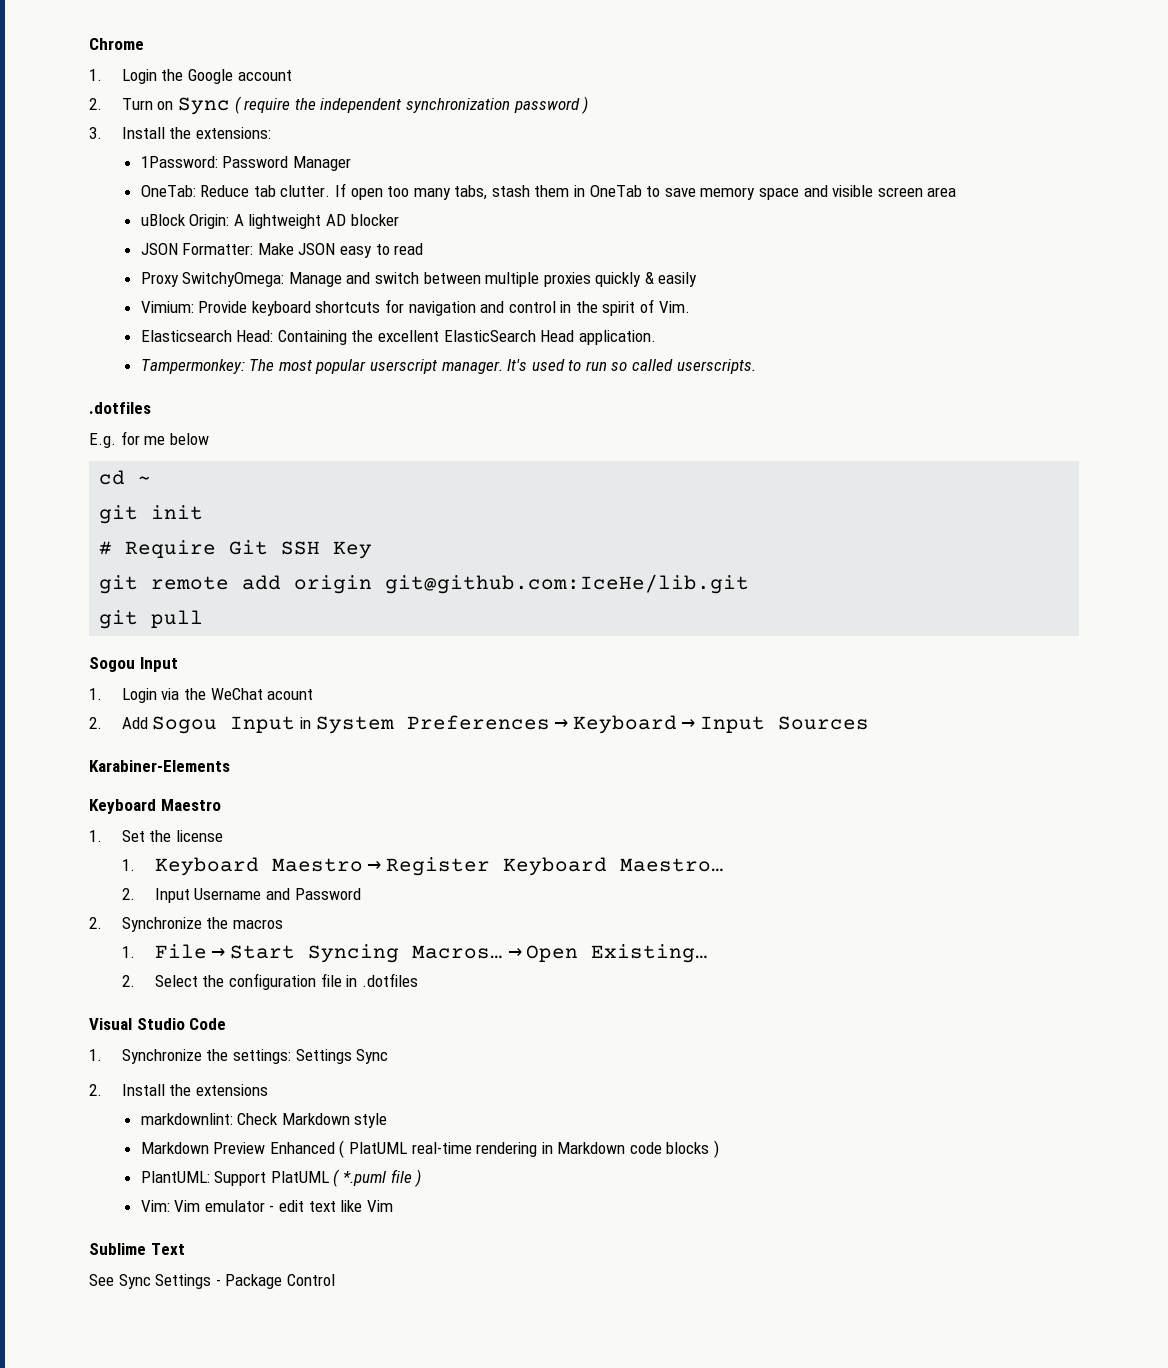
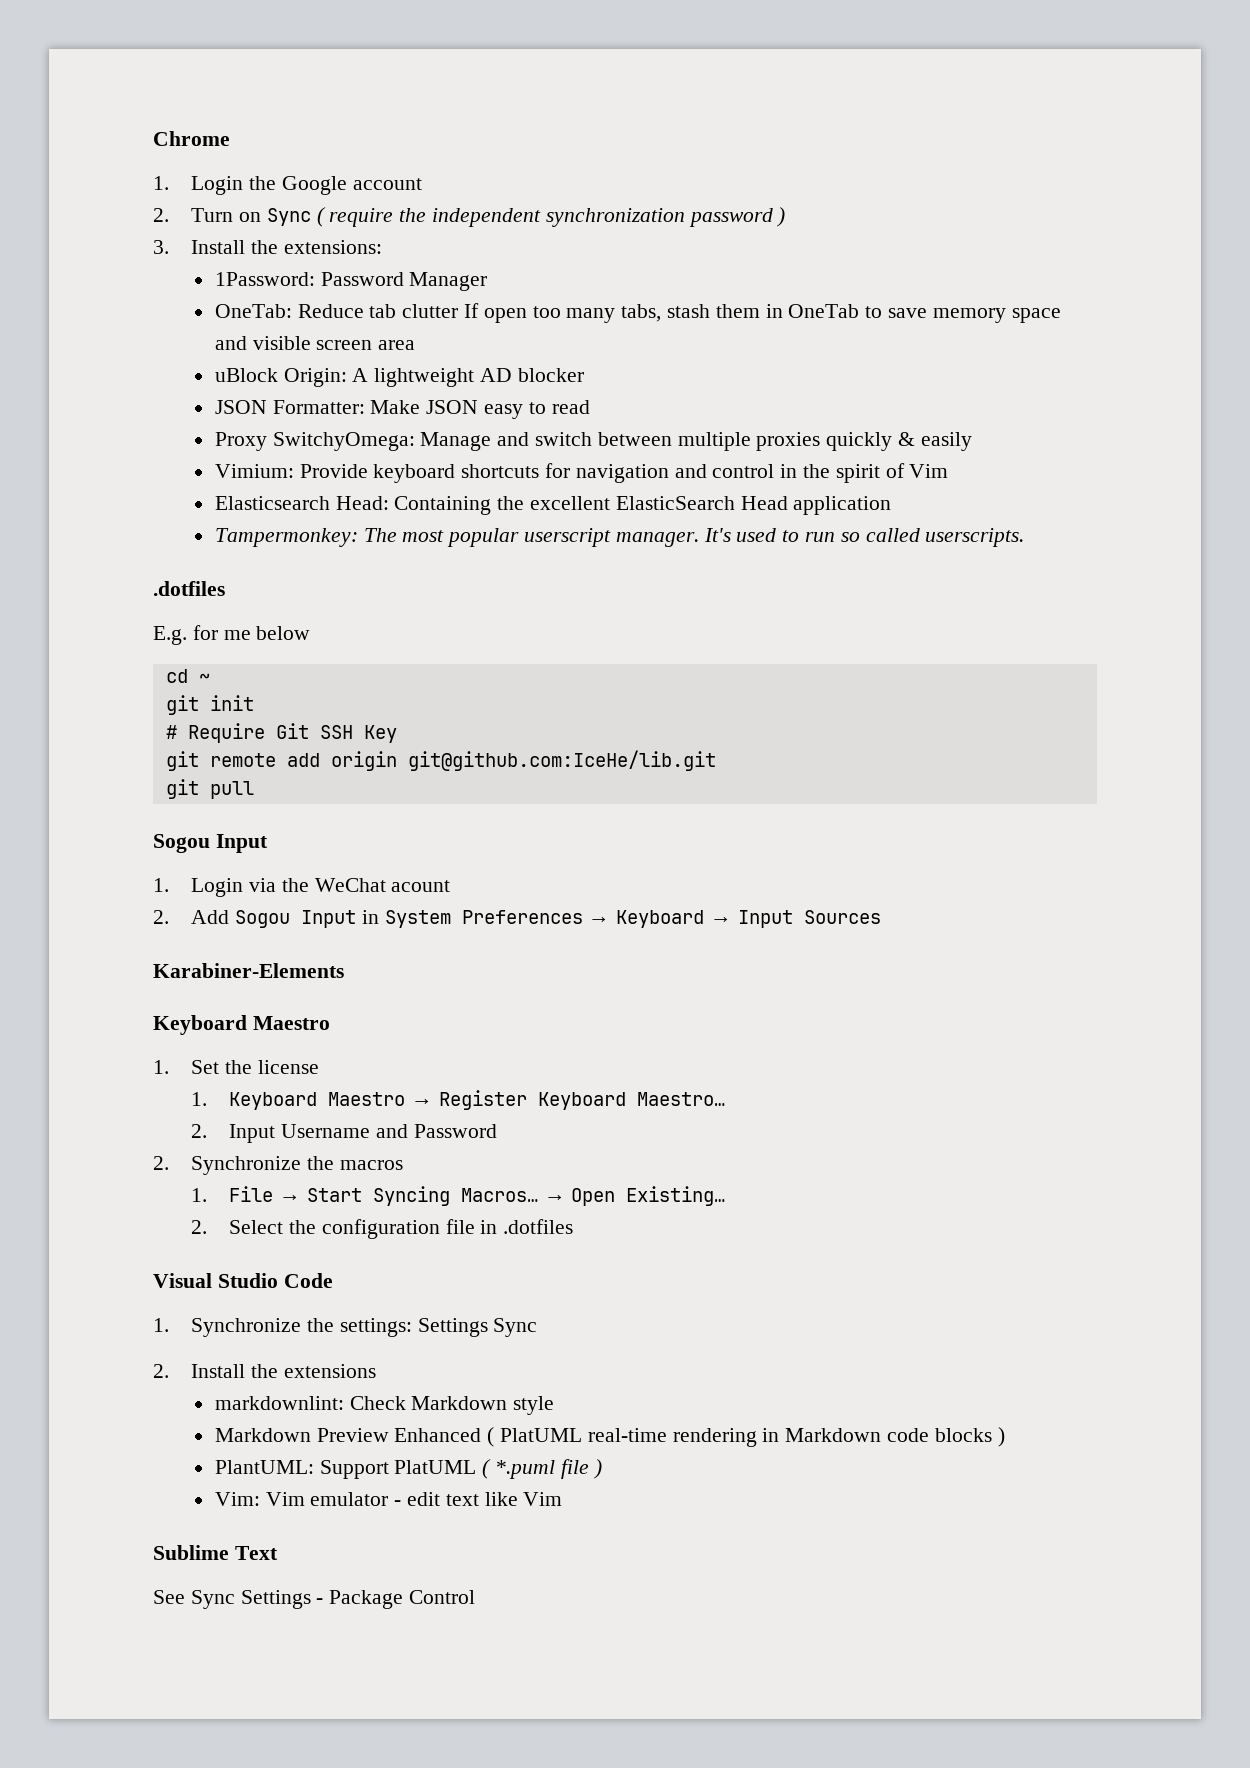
[280,185,331,197] clutter. -> [402,304,459,318] clutter
[658,301,690,313] Vim. -> [909,464,949,478] Vim
[578,330,656,345] application. -> [793,496,892,515] application

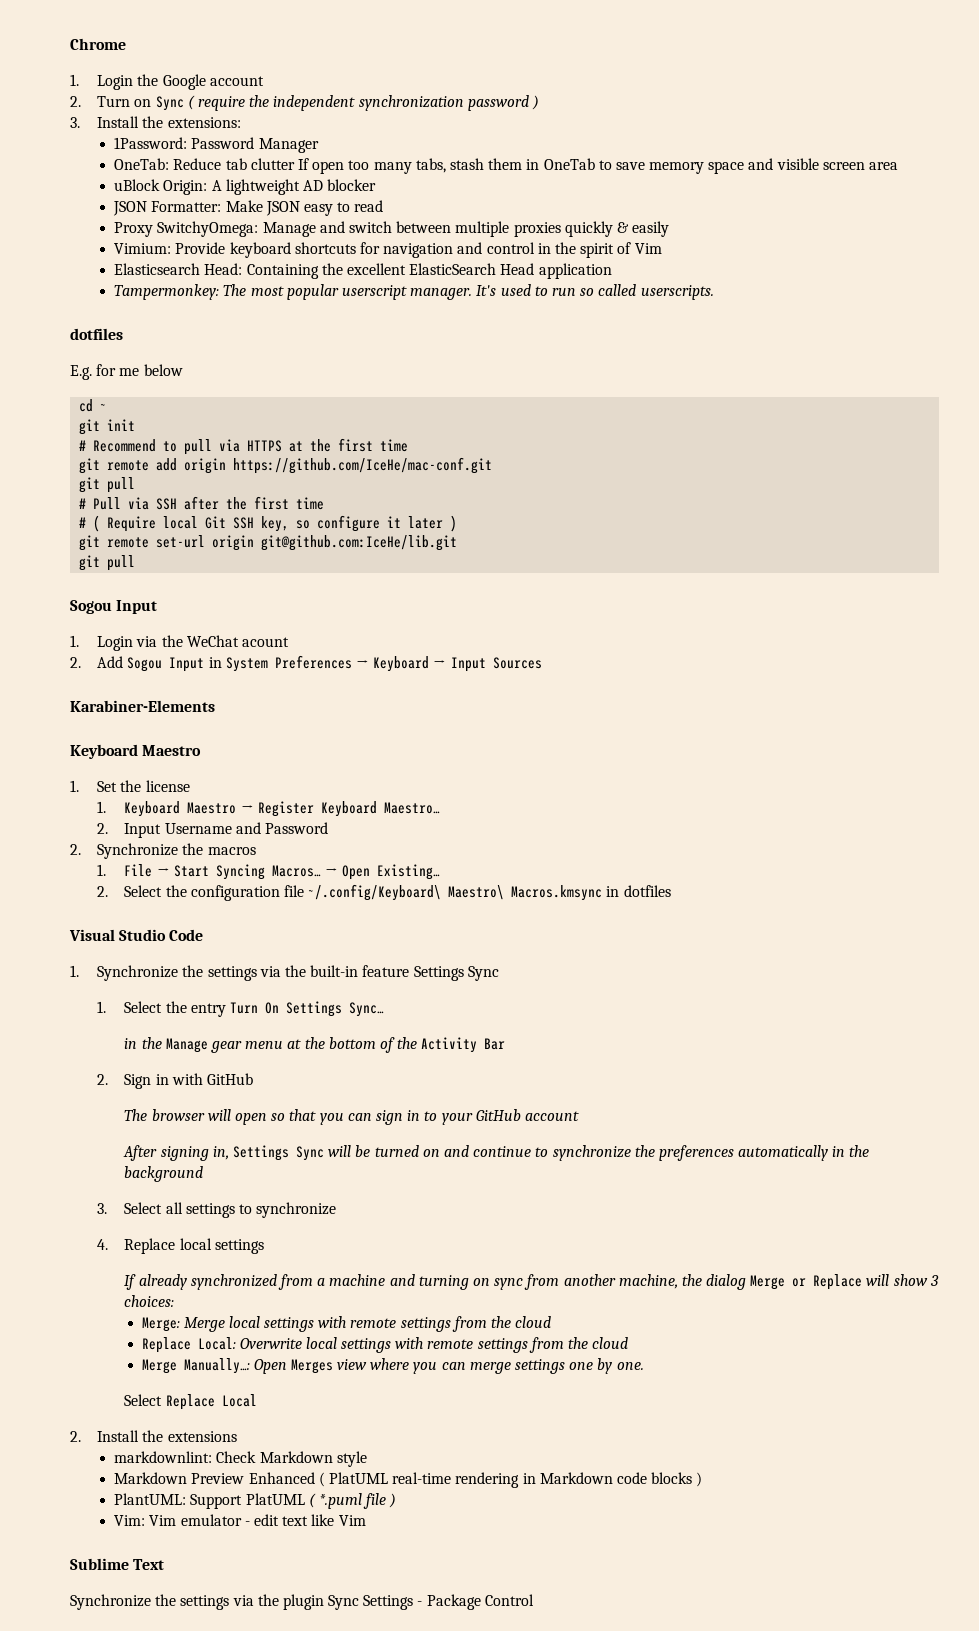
[153,581,225,596] .dotfiles -> [70,328,123,340] dotfiles
[187,723,397,743] [165,751,320,771] Require Git SSH Key // git remote add -> [93,438,409,455] [79,457,493,474] [79,477,136,493] [79,496,325,510] [79,515,458,532] [79,535,206,551] Recommend to pull via HTTPS at the first time // git remote add origin https://github.com/IceHe/mac-conf.git // git pull // # Pull via SSH after the first time // # ( Require local Git SSH key, so configure it later ) // git remote set-url
[480,1219,574,1234] in .dotfiles -> [308,884,671,901] ~/.config/Keyboard\ Maestro\ Macros.kmsync in dotfiles
[339,1318,538,1337] settings: Settings Sync -> [207,965,499,981] [97,1001,385,1017] [124,1037,506,1053] [97,1073,254,1089] [124,1109,579,1125] [123,1145,870,1161] [124,1166,204,1182] [97,1202,337,1218] [97,1238,264,1254] [124,1274,939,1290] [124,1295,175,1307] [141,1316,552,1332] [141,1337,629,1353] [141,1358,644,1374] [124,1394,257,1410] settings via the built-in feature Settings Sync // 1. Select the entry Turn On Settings Sync… // in the Manage gear menu at the bottom of the Activity Bar // 2. Sign in with GitHub // The browser will open so that you can sign in to your GitHub account // After signing in, Settings Sync will be turned on and continue to synchronize the preferences automatically in the background // 3. Select all settings to synchronize // 4. Replace local settings // If already synchronized from a machine and turning on sync from another machine, the dialog Merge or Replace will show 3 choices: // Merge: Merge local settings with remote settings from the cloud // Replace Local: Overwrite local settings with remote settings from the cloud // Merge Manually…: Open Merges view where you can merge settings one by one. // Select Replace Local
[153,1590,185,1604] See -> [70,1594,324,1610] Synchronize the settings via the plugin

